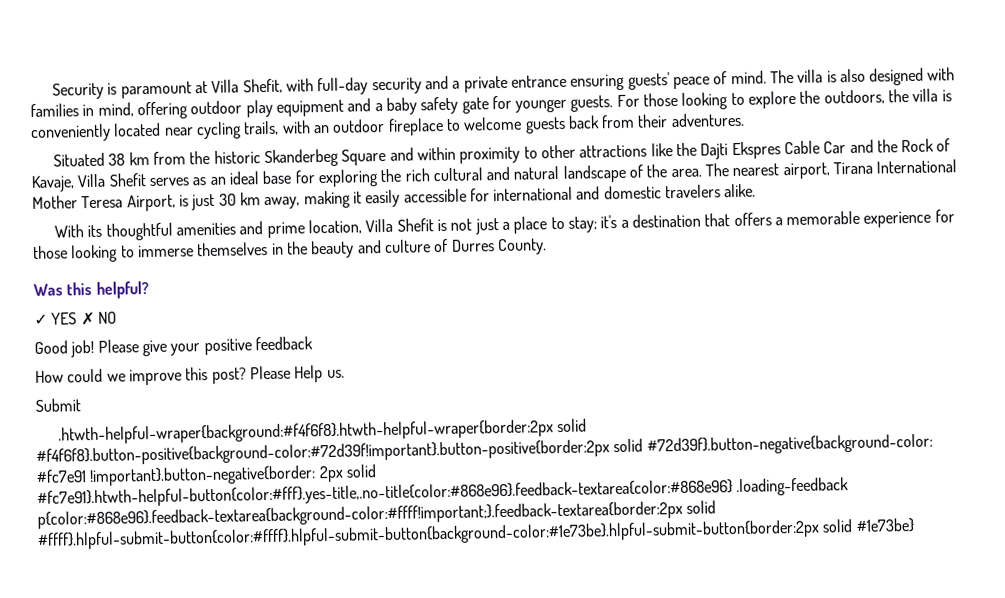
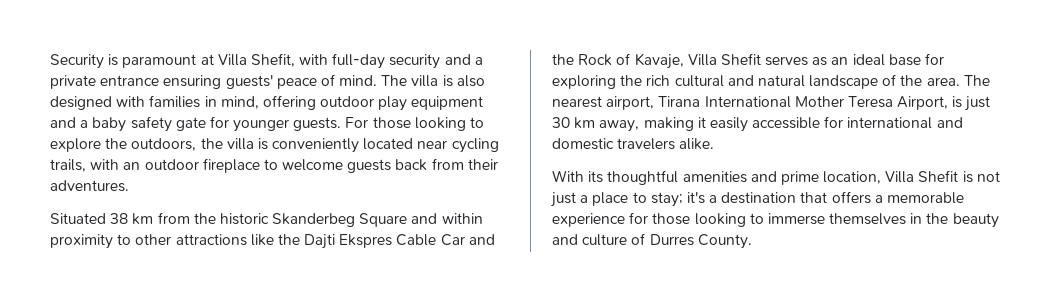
[33,281,149,299] [34,311,117,326] [34,336,313,358] [35,365,345,386] [35,398,81,412] [58,418,588,445] [36,433,933,466] [36,464,377,487] [37,477,850,508] [37,500,717,529] [37,517,915,550] // Was this helpful? // ✓ YES ✗ NO // Good job! Please give your positive feedback // How could we improve this post? Please Help us. // Submit // .htwth-helpful-wraper{background:#f4f6f8}.htwth-helpful-wraper{border:2px solid #f4f6f8}.button-positive{background-color:#72d39f!important}.button-positive{border:2px solid #72d39f}.button-negative{background-color: #fc7e91 !important}.button-negative{border: 2px solid #fc7e91}.htwth-helpful-button{color:#fff}.yes-title,.no-title{color:#868e96}.feedback-textarea{color:#868e96} .loading-feedback p{color:#868e96}.feedback-textarea{background-color:#ffff!important;}.feedback-textarea{border:2px solid #ffff}.hlpful-submit-button{color:#ffff}.hlpful-submit-button{background-color:#1e73be}.hlpful-submit-button{border:2px solid #1e73be} -> (752, 241) none

